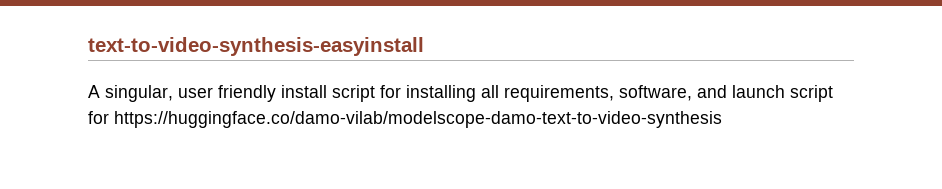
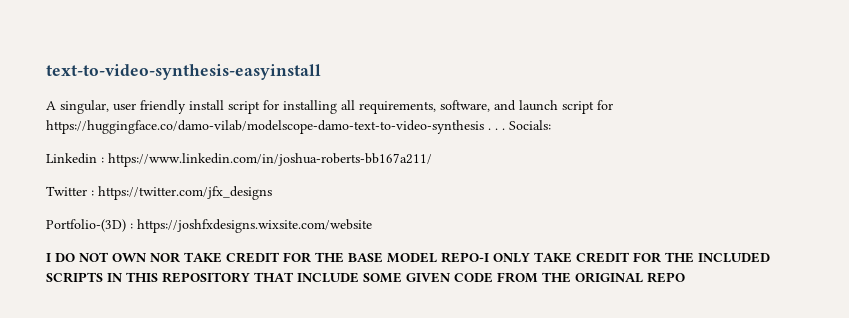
(722, 119) none -> [488,120,551,130] [46,153,432,167] [46,186,272,200] [46,219,372,233] [46,252,770,263] [46,272,685,283] . . . Socials: // Linkedin : https://www.linkedin.com/in/joshua-roberts-bb167a211/ // Twitter : https://twitter.com/jfx_designs // Portfolio-(3D) : https://joshfxdesigns.wixsite.com/website // I DO NOT OWN NOR TAKE CREDIT FOR THE BASE MODEL REPO-I ONLY TAKE CREDIT FOR THE INCLUDED SCRIPTS IN THIS REPOSITORY THAT INCLUDE SOME GIVEN CODE FROM THE ORIGINAL REPO

